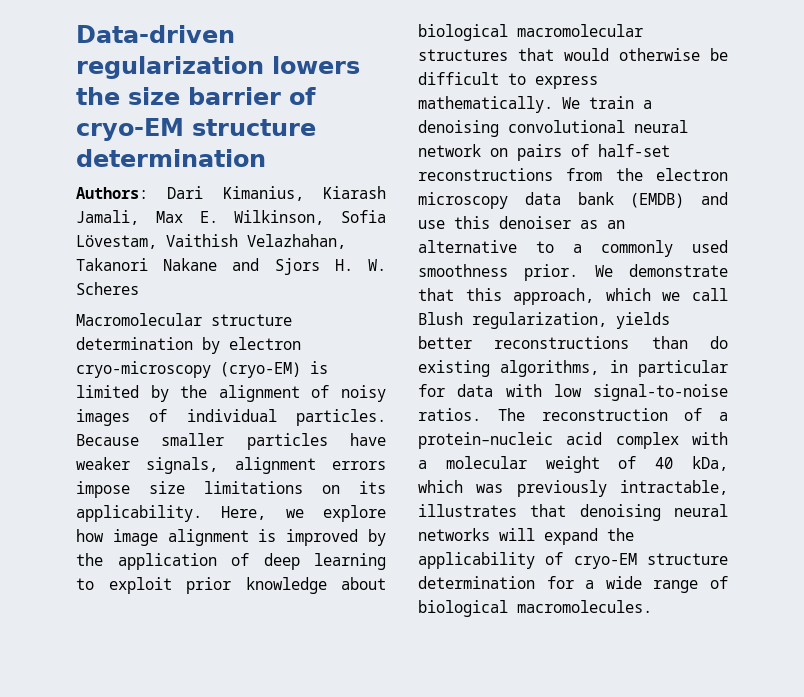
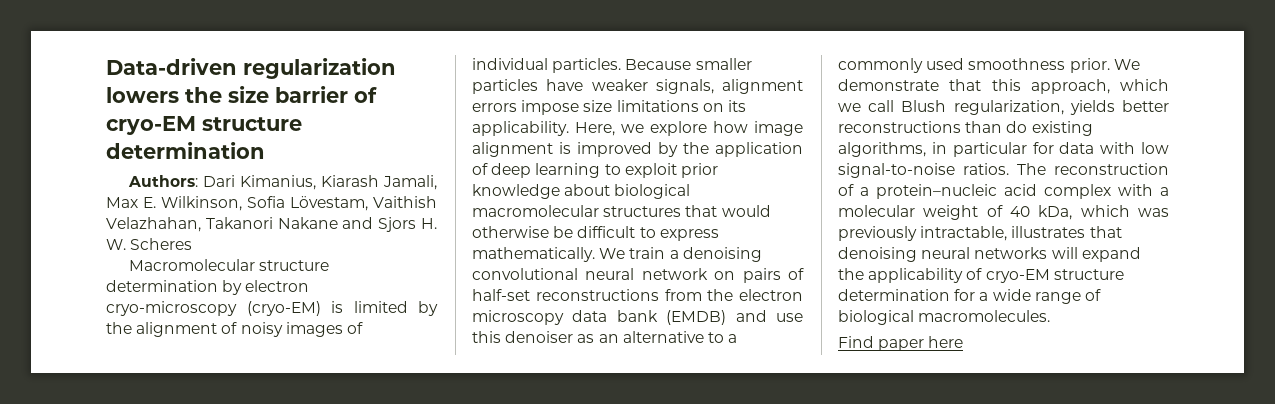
(652, 606) none -> [838,336,964,351] // Find paper here

